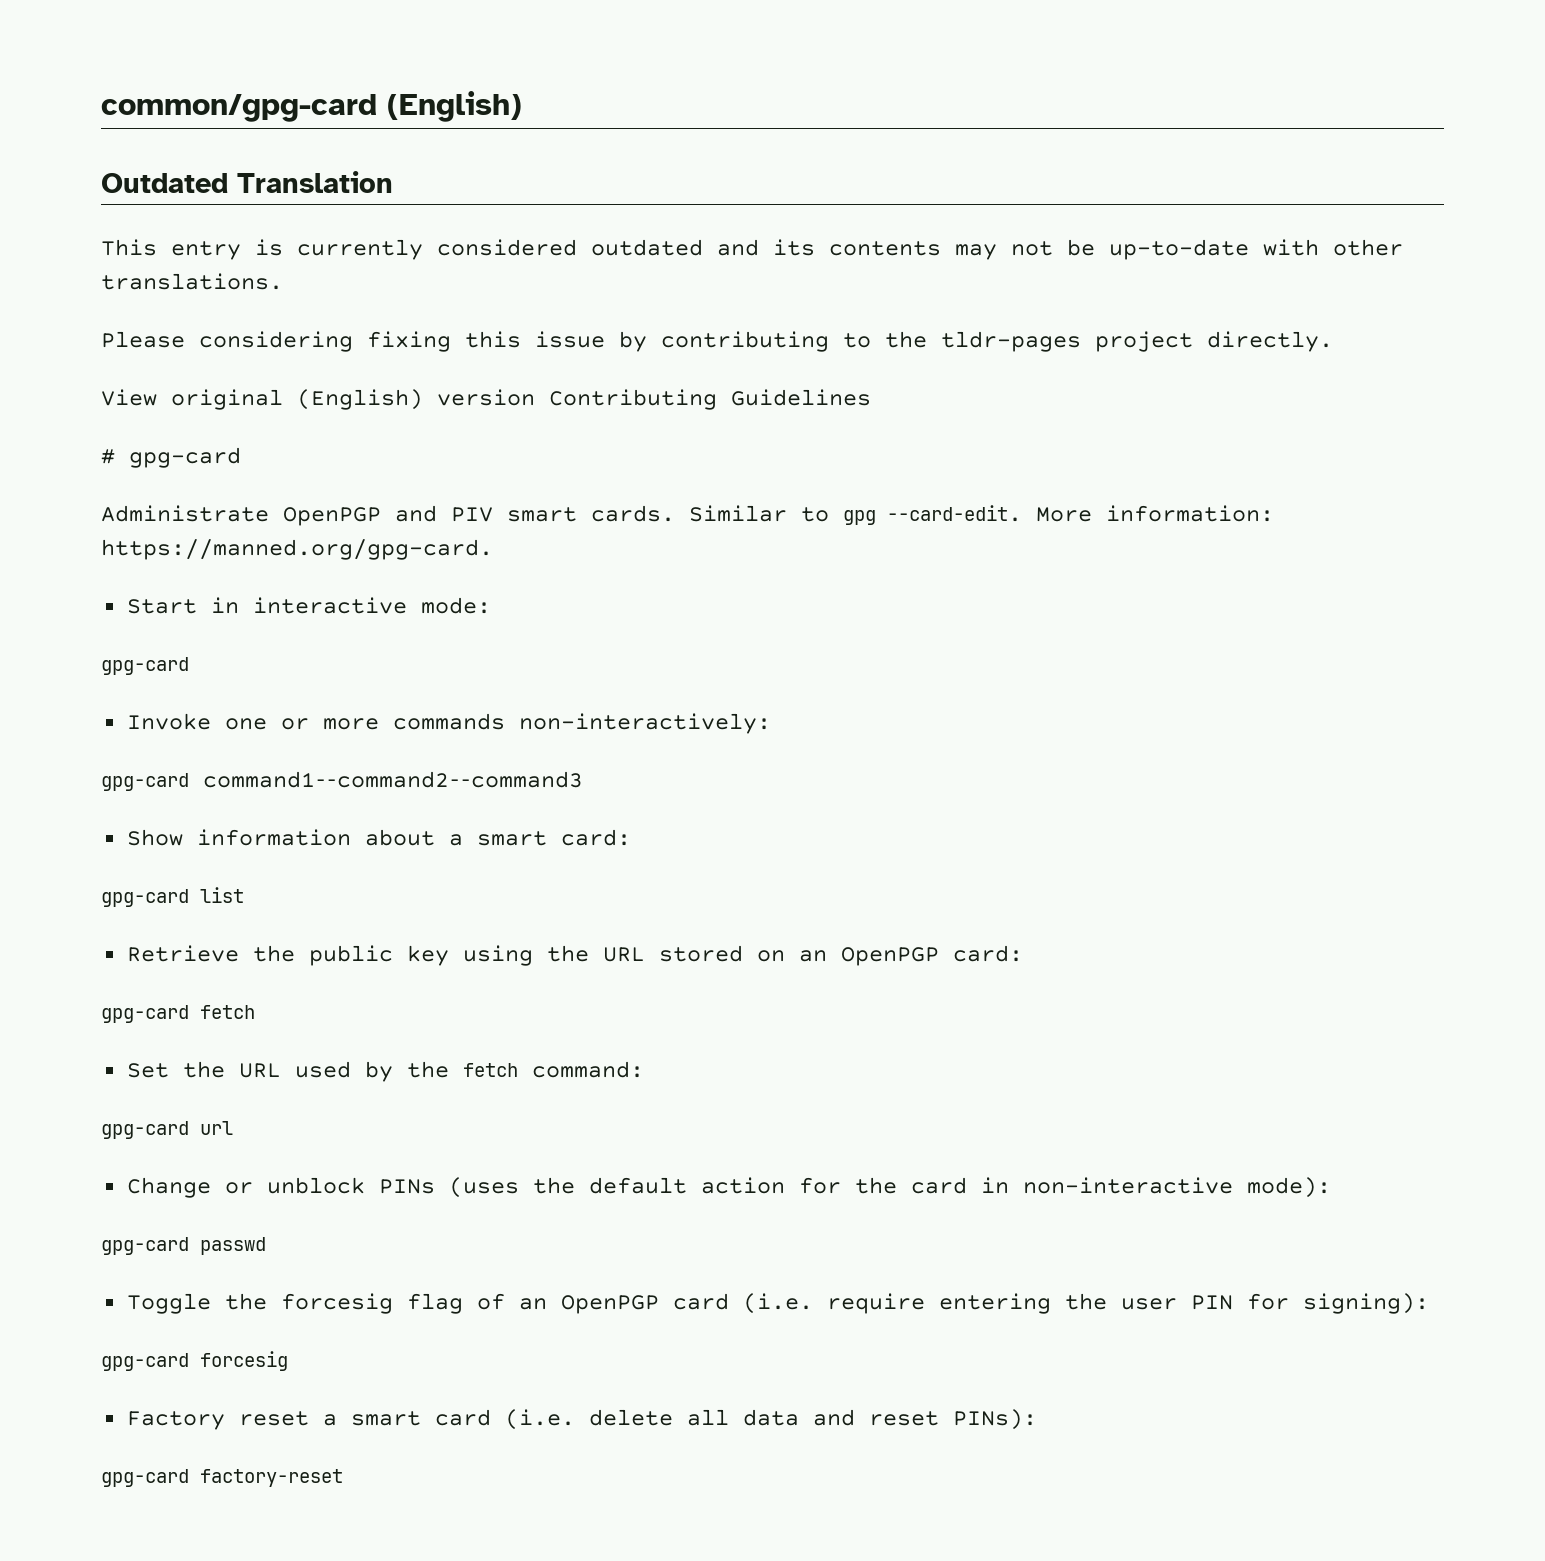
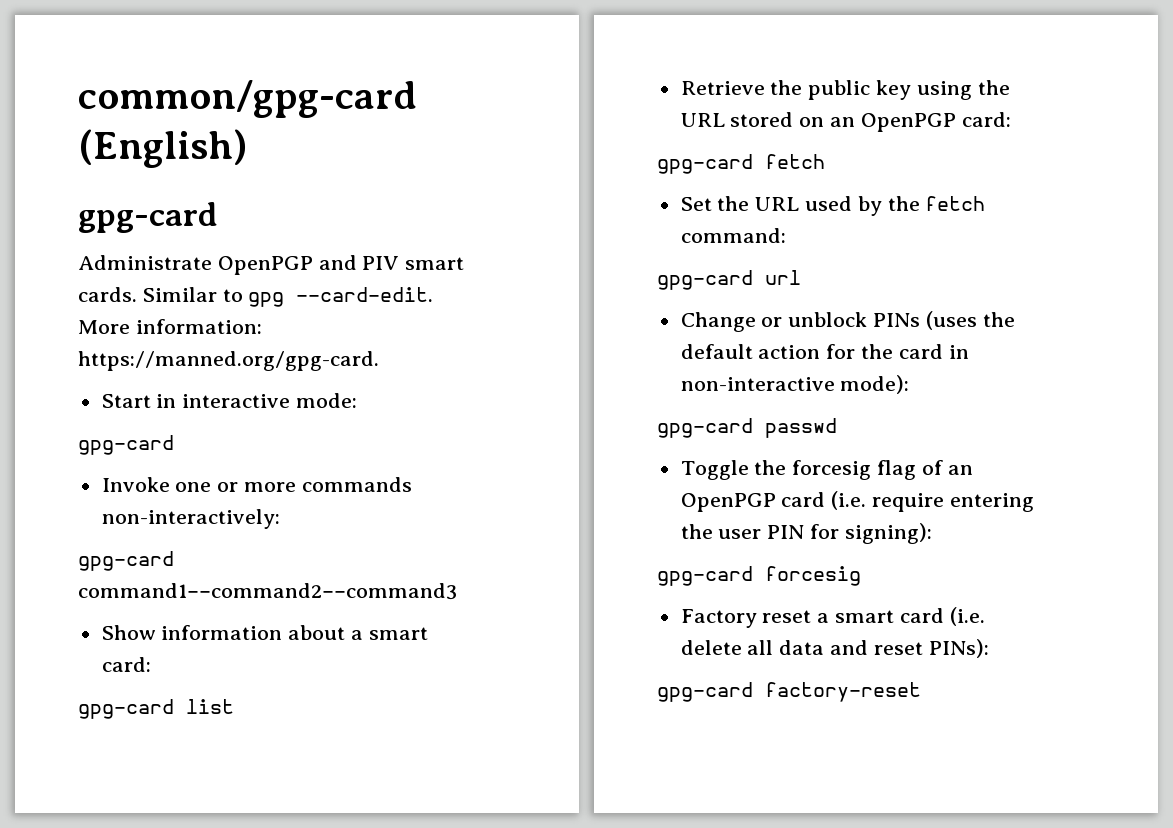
[101,171,393,193] [101,239,1403,260] [101,273,283,290] [101,331,1333,352] [101,389,871,410] [101,449,115,464] Outdated Translation // This entry is currently considered outdated and its contents may not be up-to-date with other translations. // Please considering fixing this issue by contributing to the tldr-pages project directly. // View original (English) version Contributing Guidelines // # -> (247, 148) none

